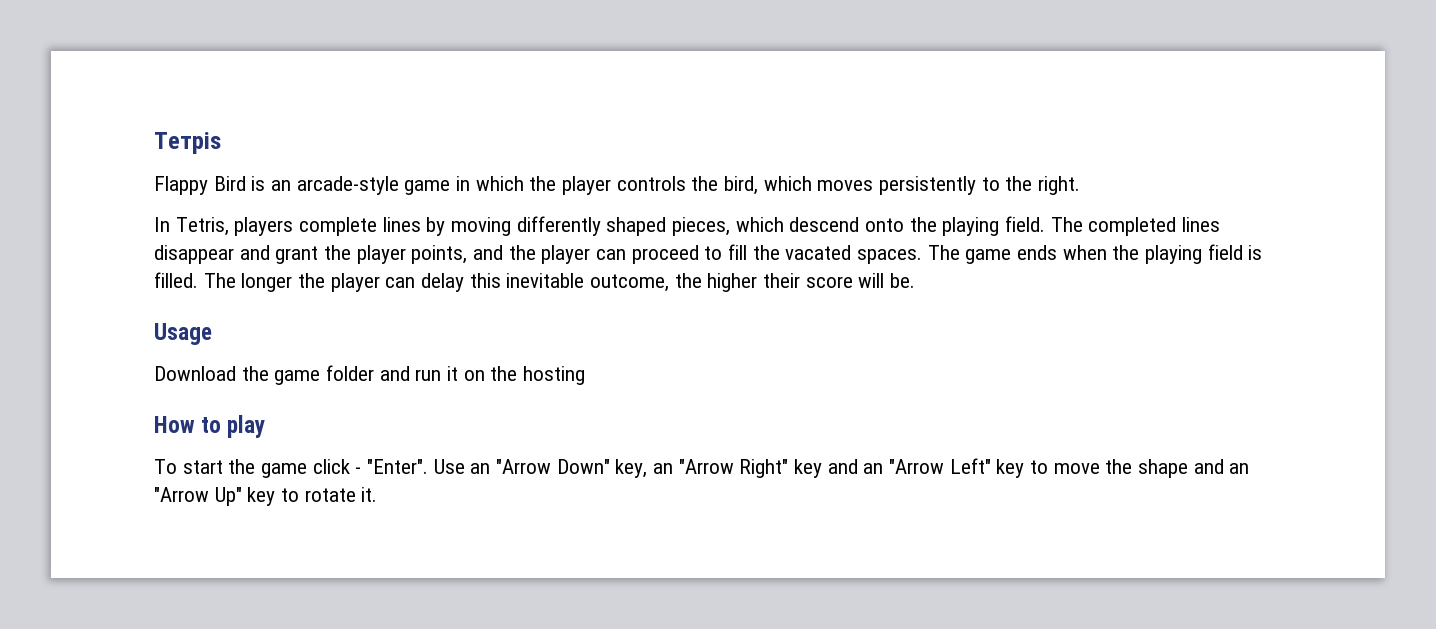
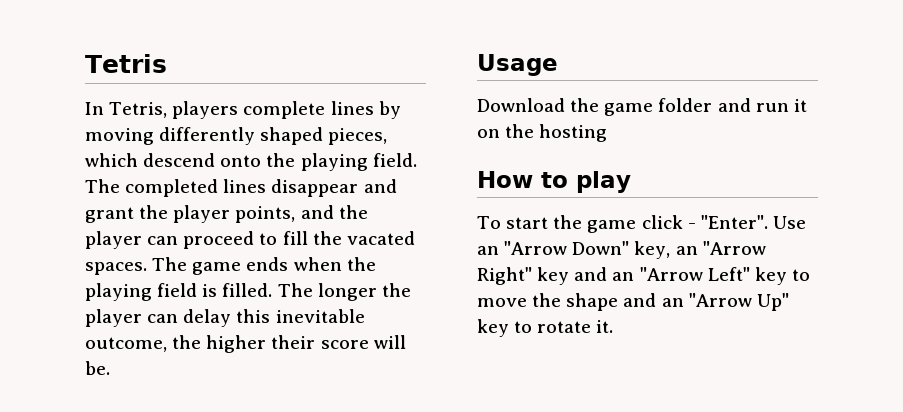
[154,132,221,154] [154,176,1081,195] Тетріs // Flappy Bird is an arcade-style game in which the player controls the bird, which moves persistently to the right. -> [85,54,167,73] Tetris

